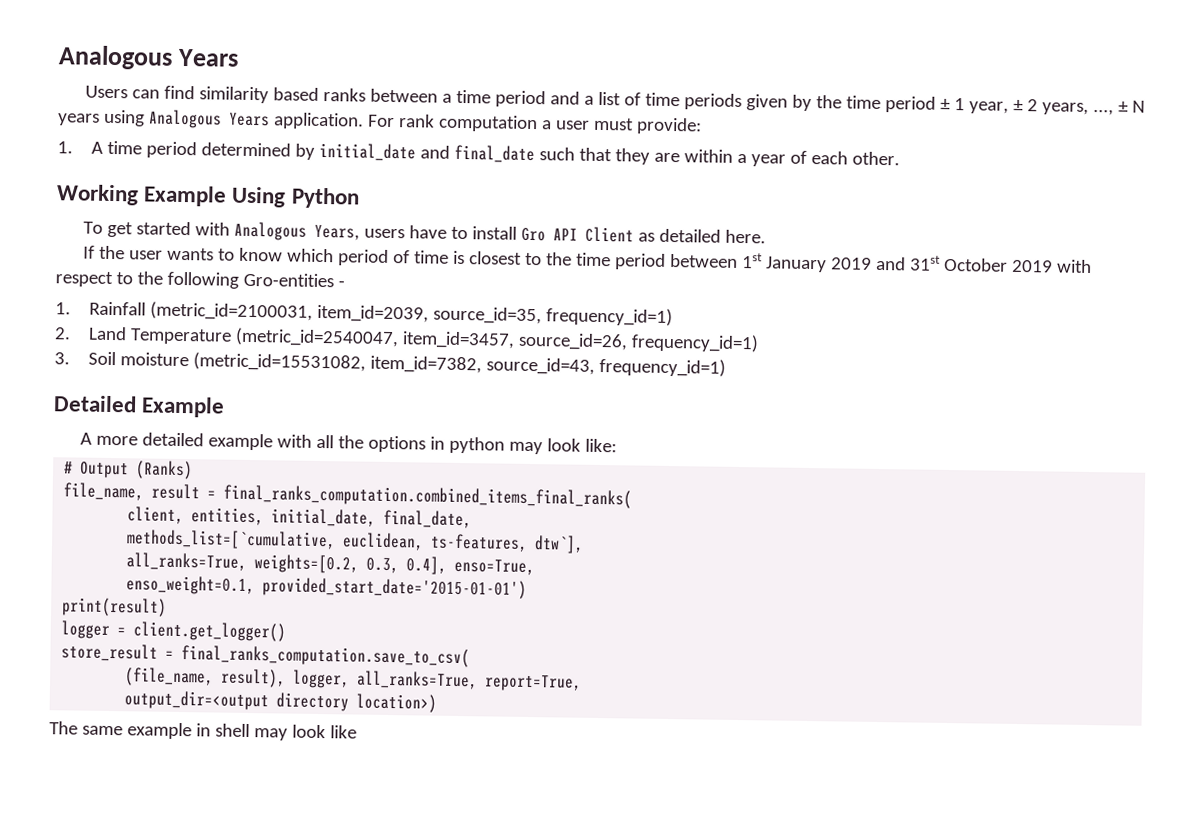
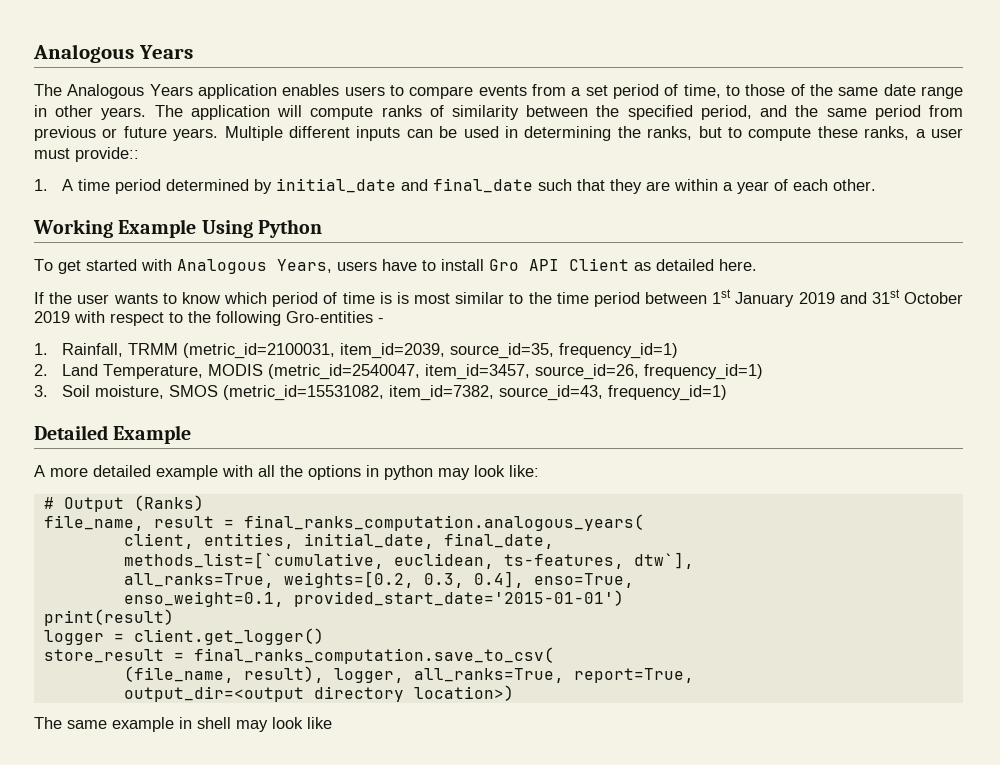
[85,85,1146,116] [58,109,538,133] Users can find similarity based ranks between a time period and a list of time periods given by the time period ± 1 year, ± 2 years, ..., ± N years using Analogous Years application. For rank computation -> [34,84,964,99] [34,105,963,120] [34,126,910,141] The Analogous Years application enables users to compare events from a set period of time, to those of the same date range in other years. The application will compute ranks of similarity between the specified period, and the same period from previous or future years. Multiple different inputs can be used in determining the ranks, but to compute these ranks,
[635,117,702,135] provide: -> [75,147,139,162] provide::
[469,251,523,265] closest -> [396,292,505,304] is most similar
[88,301,146,316] Rainfall -> [61,343,178,357] Rainfall, TRMM
[129,328,232,345] Temperature -> [102,364,263,379] Temperature, MODIS
[119,352,189,367] moisture -> [94,385,218,399] moisture, SMOS
[223,484,633,509] final_ranks_computation.combined_items_final_ranks( -> [243,514,644,531] final_ranks_computation.analogous_years(

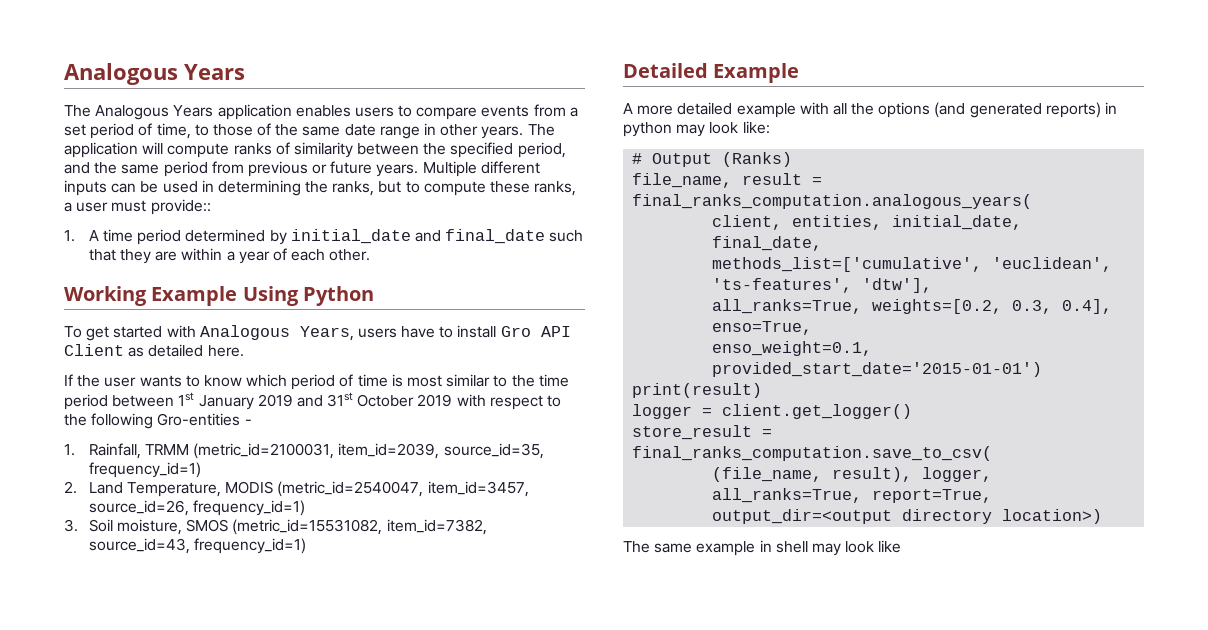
[396,292,409,304] is -> (403, 380) none
(361, 472) none -> [934,102,1101,118] (and generated reports)
[123,552,694,569] methods_list=[`cumulative, euclidean, ts-features, dtw`], -> [712,257,1113,272] [712,278,933,293] methods_list=['cumulative', 'euclidean', 'ts-features', 'dtw'],

